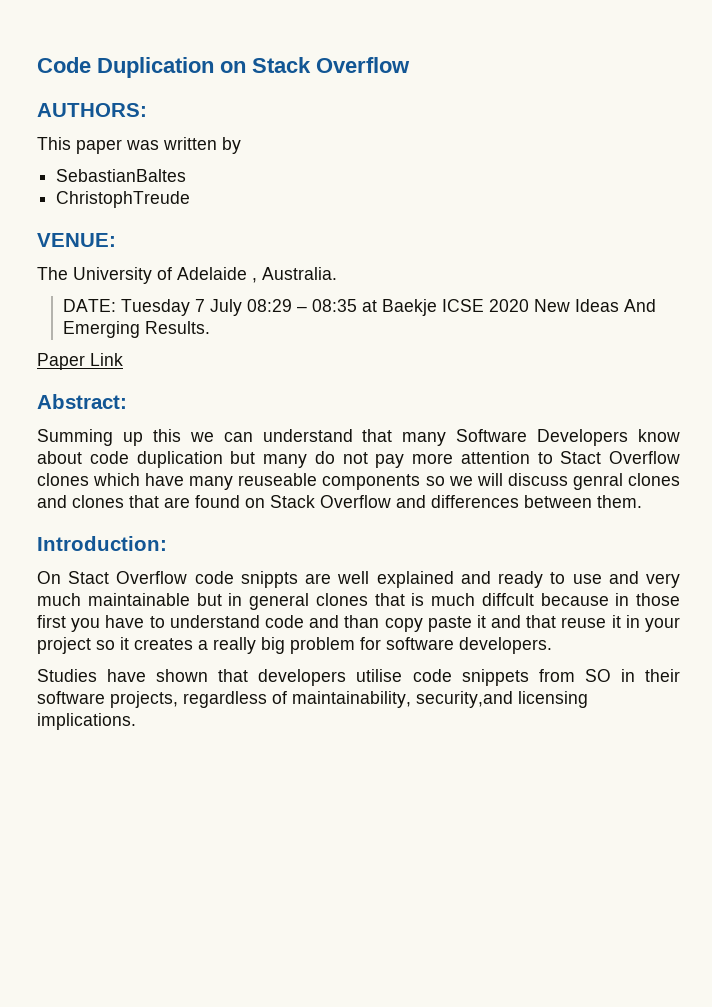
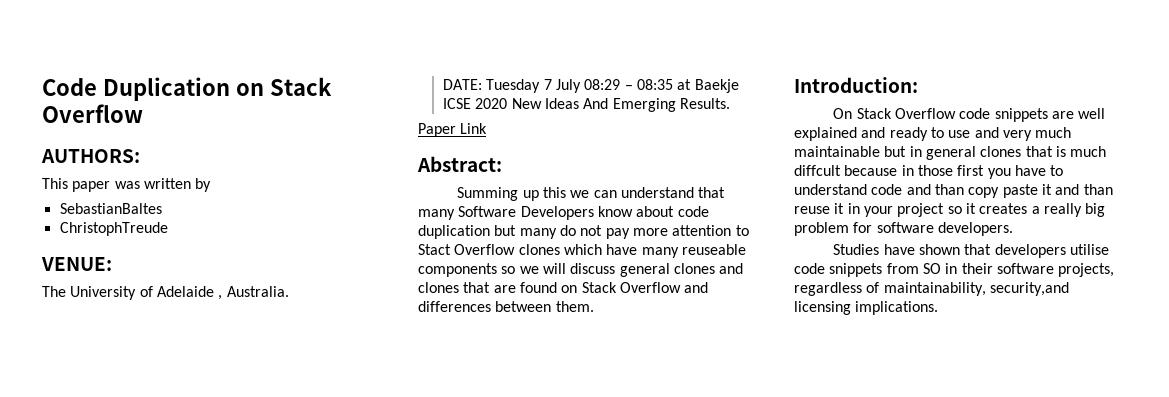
[572,473,623,490] genral -> [619,263,670,277] general
[68,571,110,584] Stact -> [856,108,892,119] Stack
[240,571,298,588] snippts -> [994,108,1048,122] snippets
[526,615,557,628] that -> [1083,184,1113,195] than

